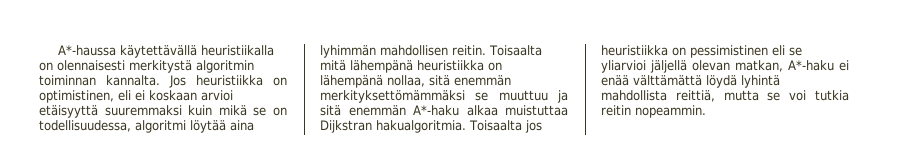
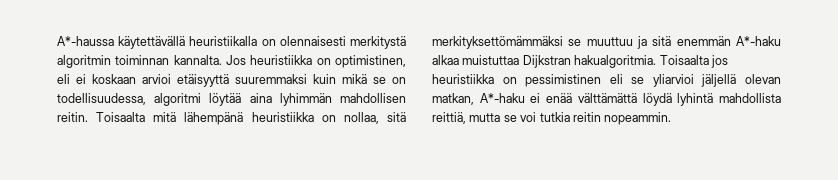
[320,75,383,88] lähempänä -> (336, 118) none
[454,75,511,86] enemmän -> (407, 117) none

